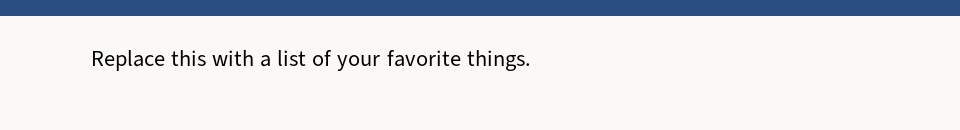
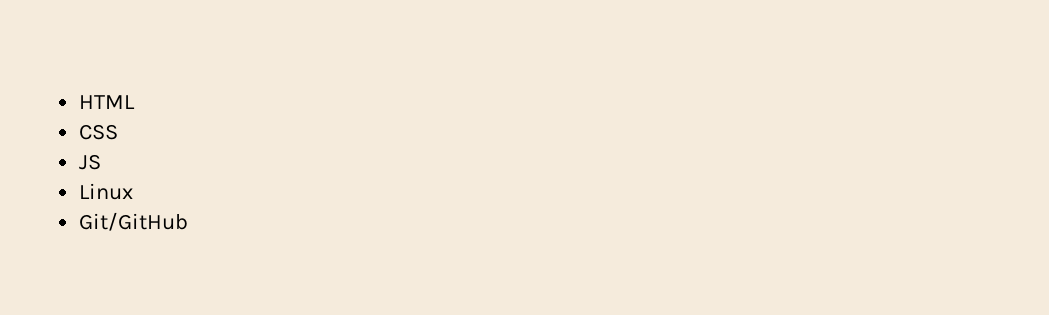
[91,50,531,71] Replace this with a list of your favorite things. -> [79,95,136,109] [79,124,119,140] [79,154,102,170] [79,183,134,200] [79,212,189,231] HTML // CSS // JS // Linux // Git/GitHub

